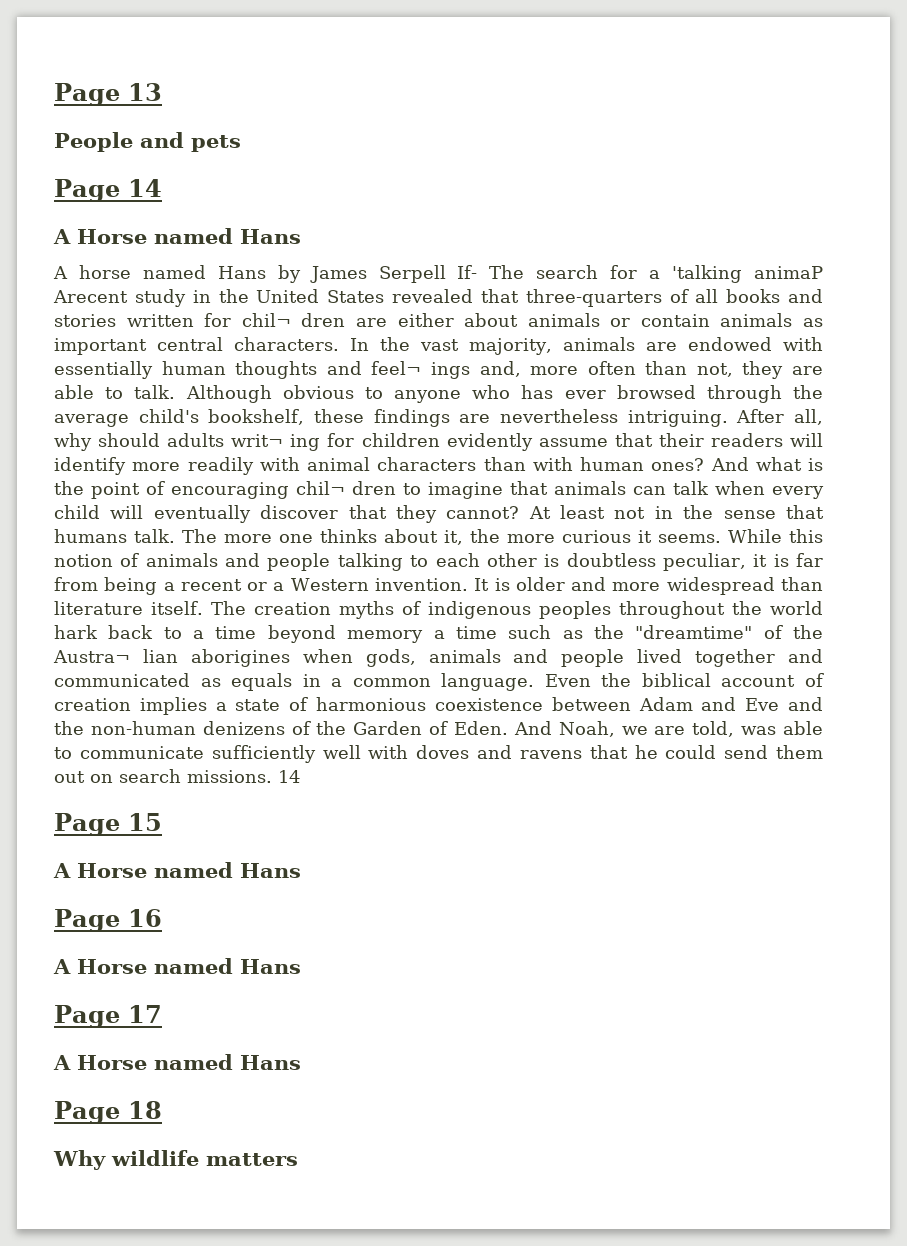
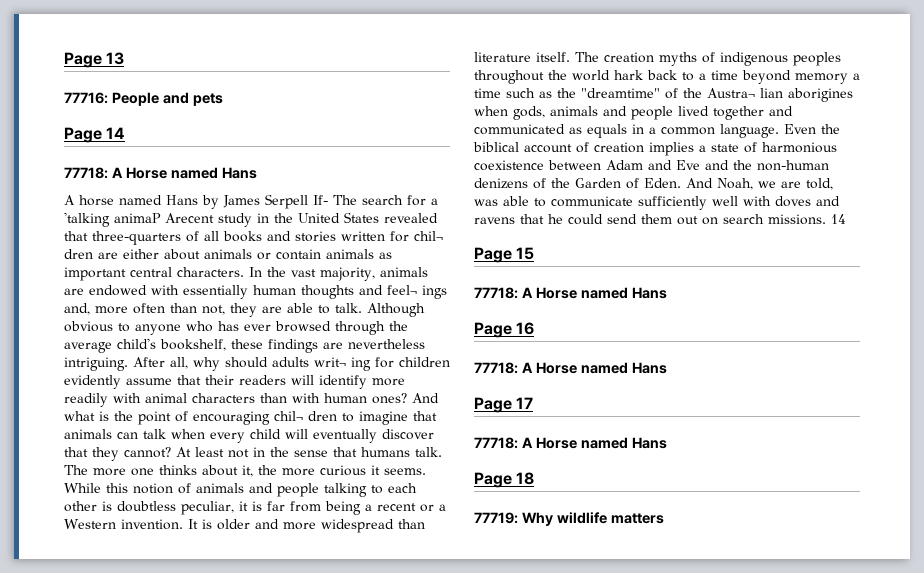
(162, 92) none -> [64,92,108,104] 77716:
(162, 188) none -> [64,167,108,179] 77718:
(162, 822) none -> [474,287,518,299] 77718:
(162, 918) none -> [474,362,518,374] 77718:
(162, 1014) none -> [474,437,518,449] 77718:
(162, 1110) none -> [474,512,518,524] 77719:

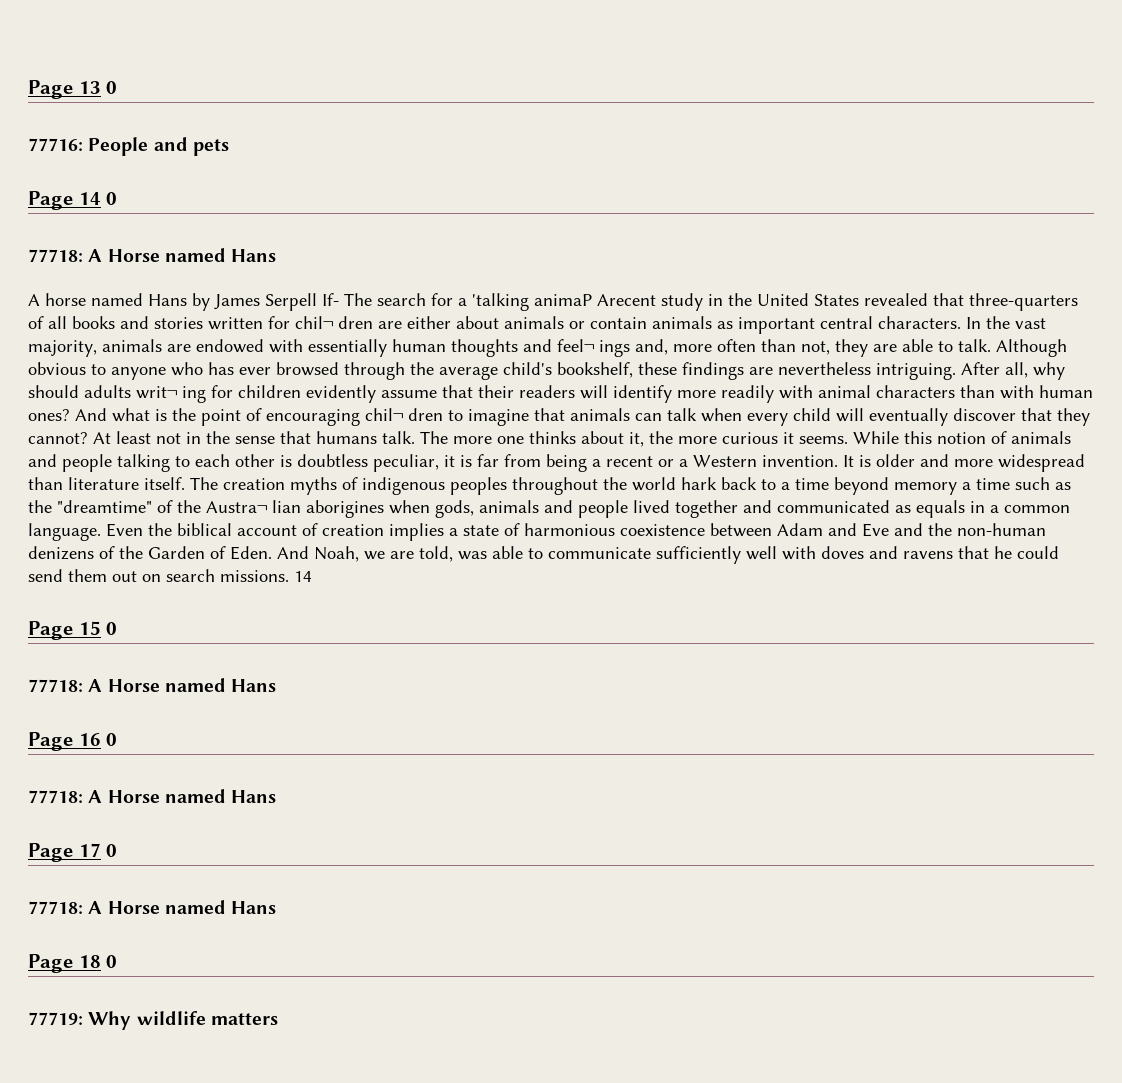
(125, 58) none -> [106,81,118,94] 0
(126, 133) none -> [106,192,118,205] 0
(535, 253) none -> [106,622,118,635] 0
(535, 328) none -> [106,733,118,746] 0
(534, 403) none -> [106,844,118,857] 0
(535, 478) none -> [106,955,118,968] 0

